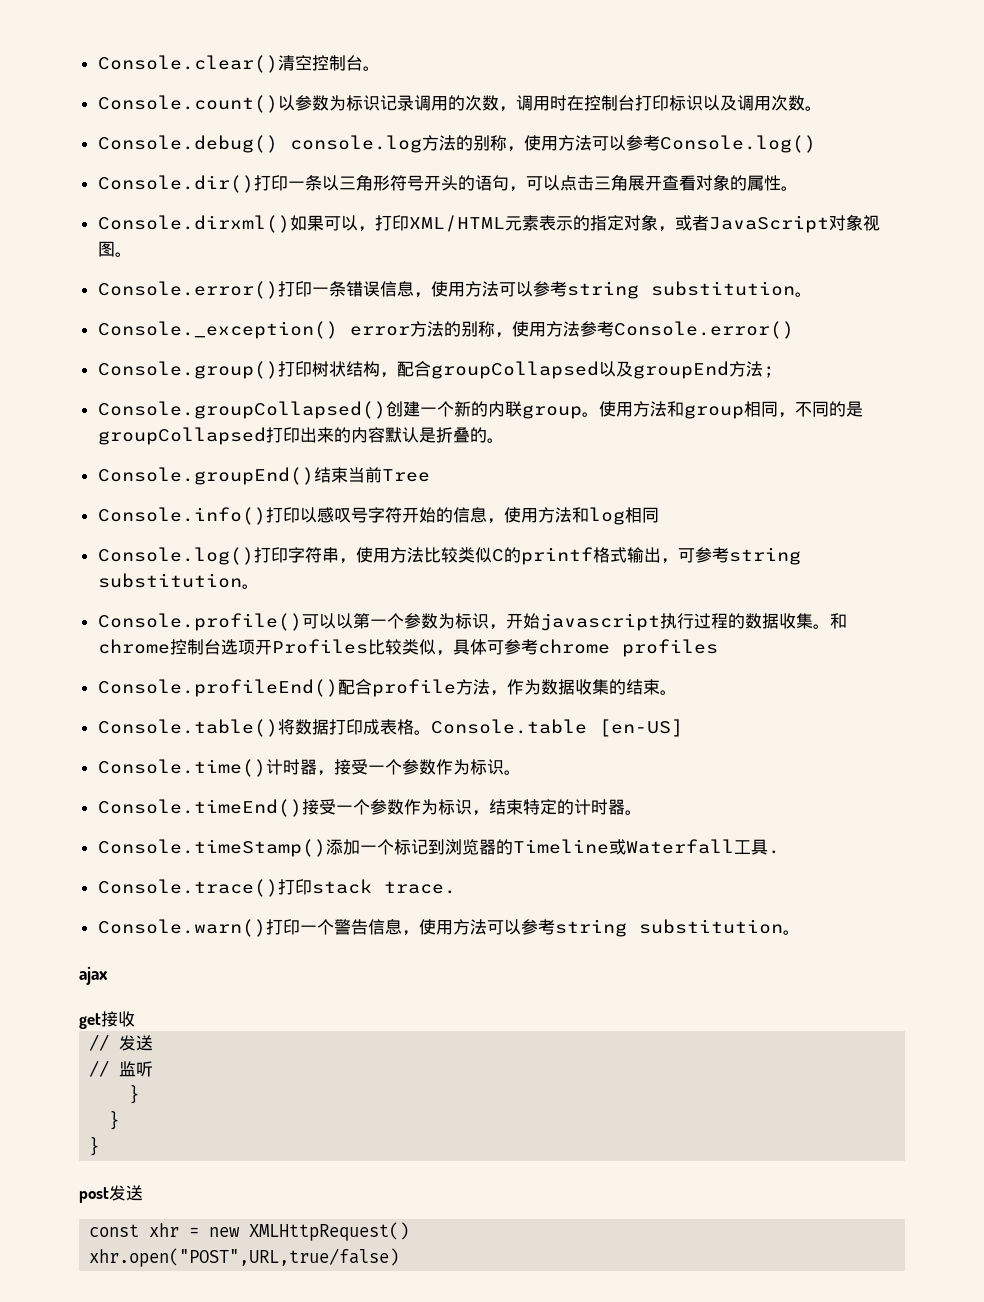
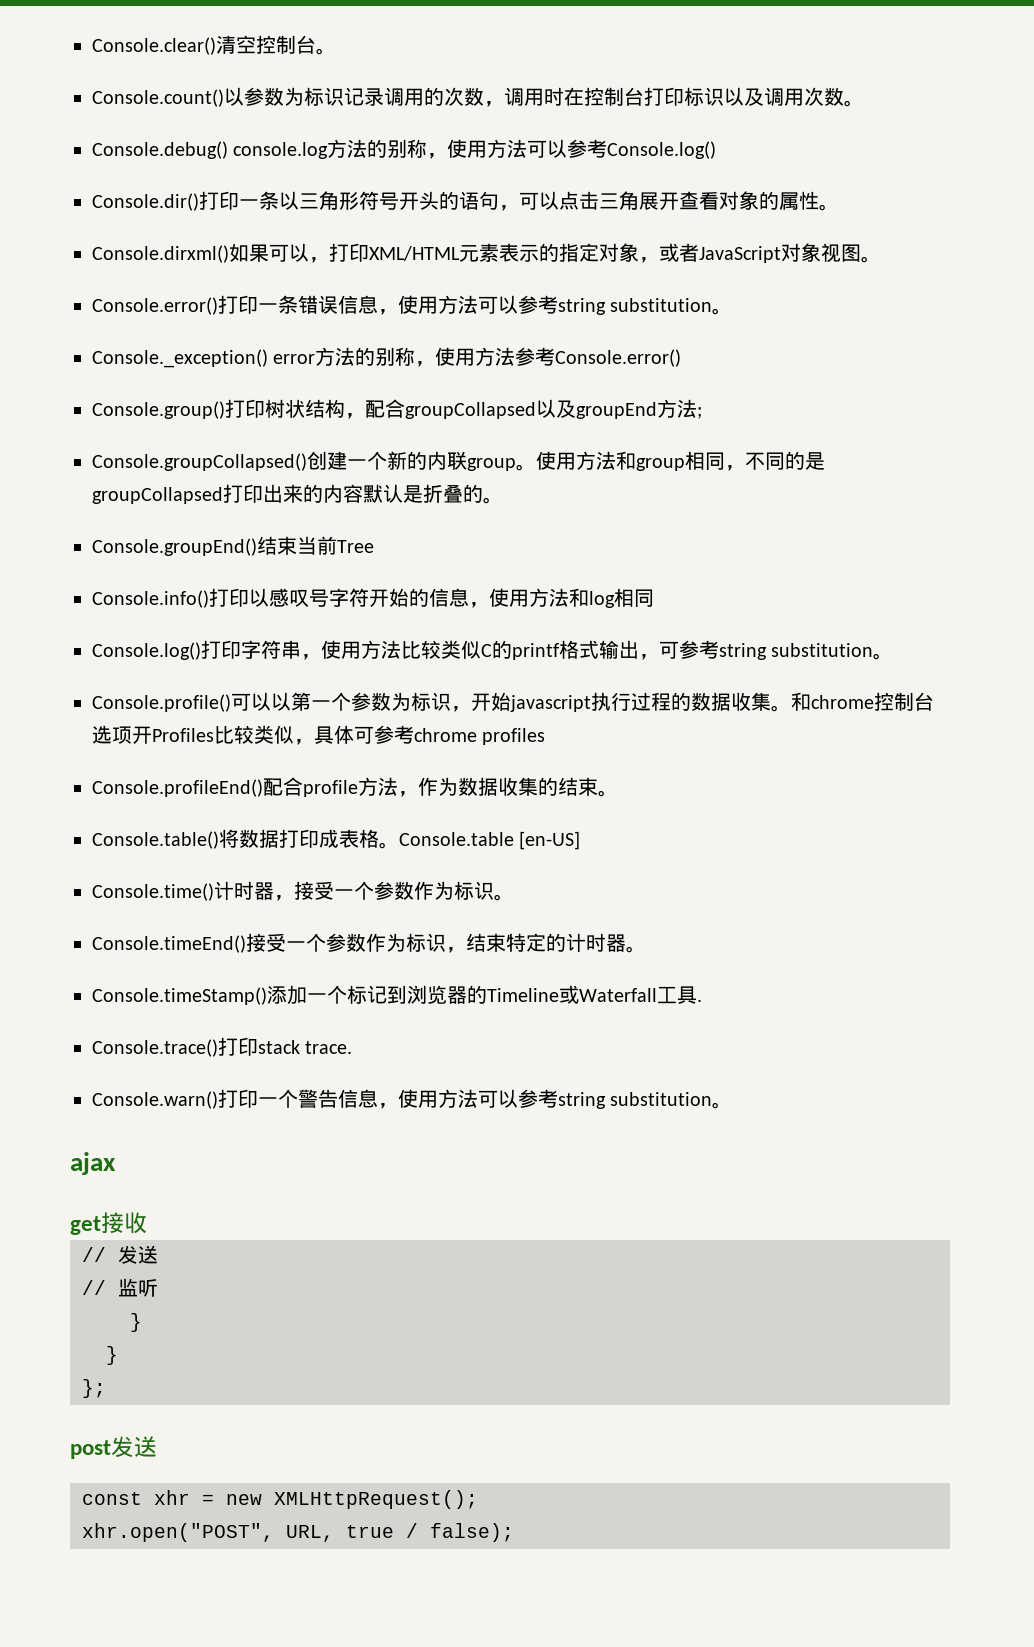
[89,1136,100,1156] } -> [82,1379,106,1398] };
[249,1222,410,1241] [89,1248,400,1267] XMLHttpRequest() // xhr.open("POST",URL,true/false) -> [274,1490,478,1509] [82,1523,514,1542] XMLHttpRequest(); // xhr.open("POST", URL, true / false);

